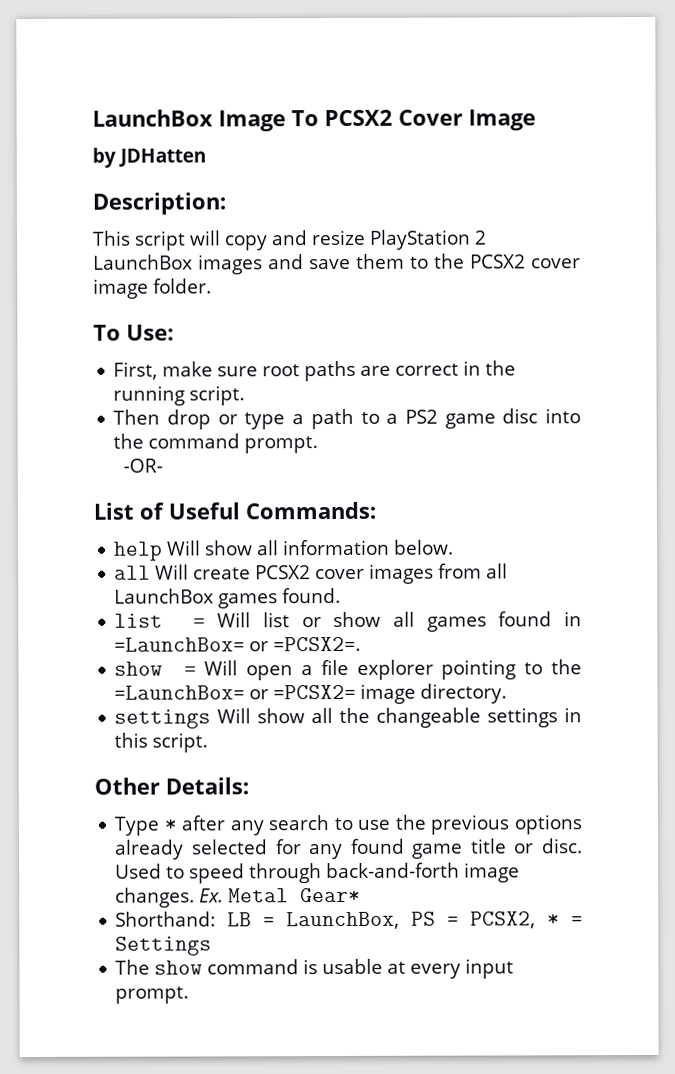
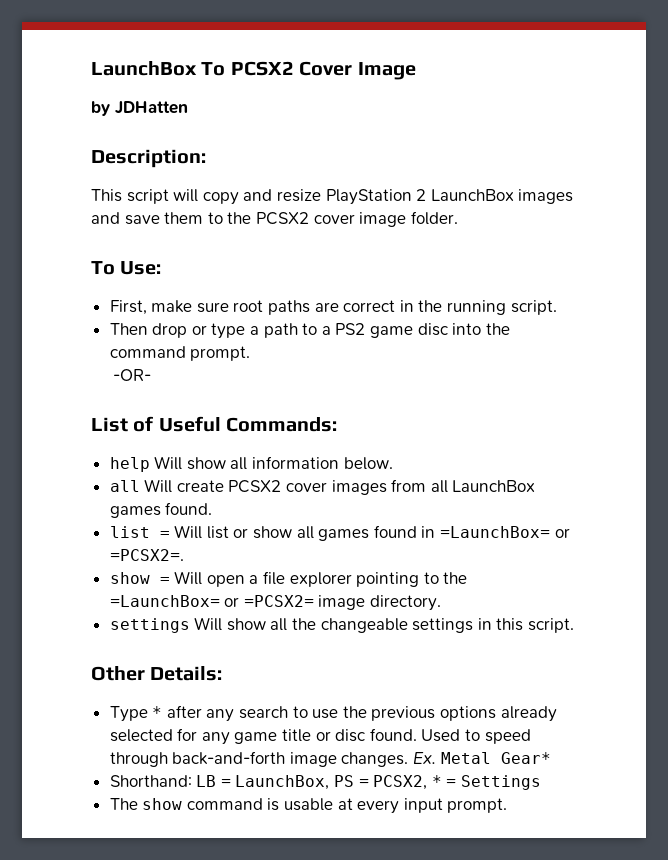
[92,109,286,132] LaunchBox Image -> [91,61,197,76] LaunchBox
[350,838,405,854] found -> (230, 738) none
[542,838,583,854] disc. -> [335,728,417,742] disc found.

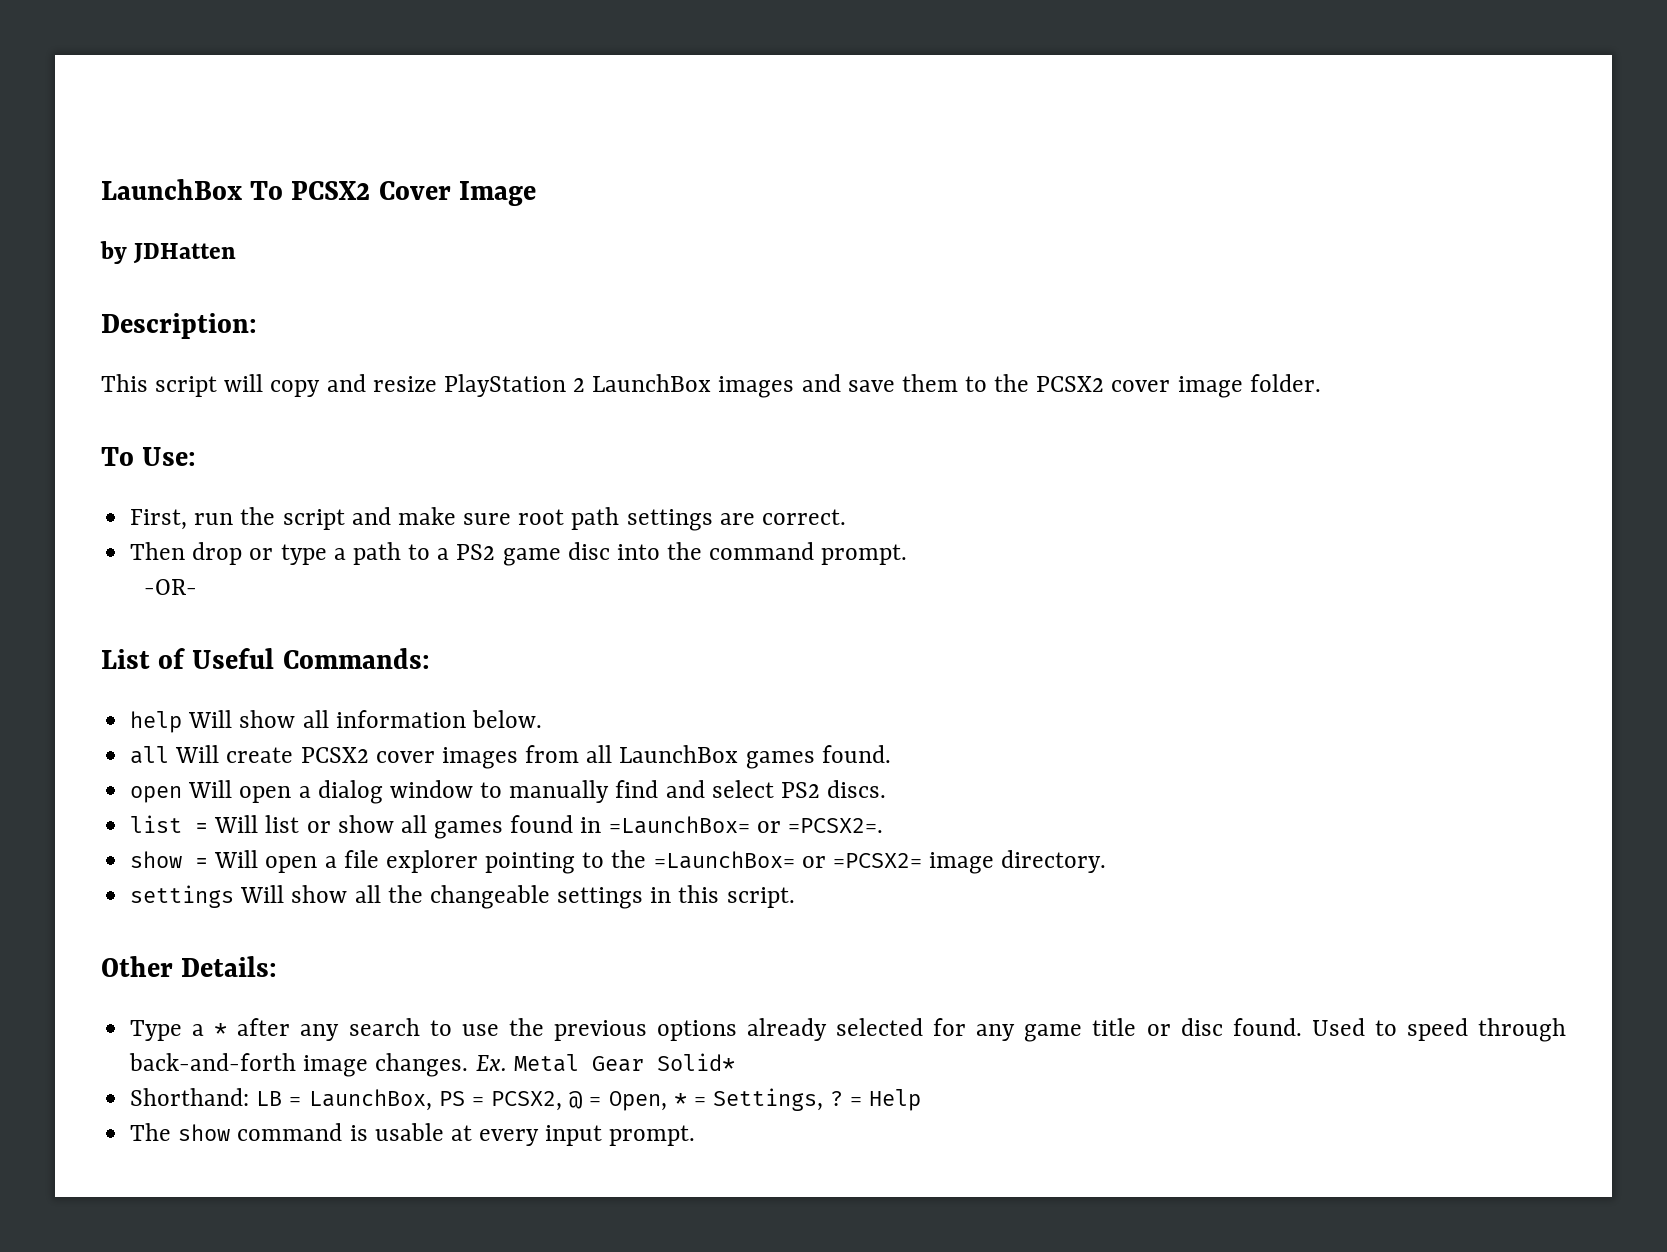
[151,300,557,315] make sure root paths are correct in the running script. -> [194,507,846,531] run the script and make sure root path settings are correct.
(213, 508) none -> [130,780,887,804] // open Will open a dialog window to manually find and select PS2 discs.
(148, 714) none -> [192,1024,205,1036] a
[500,752,551,764] Gear* -> [591,1053,735,1072] Gear Solid*
[431,775,542,790] * = Settings -> [569,1088,922,1111] @ = Open, * = Settings, ? = Help

